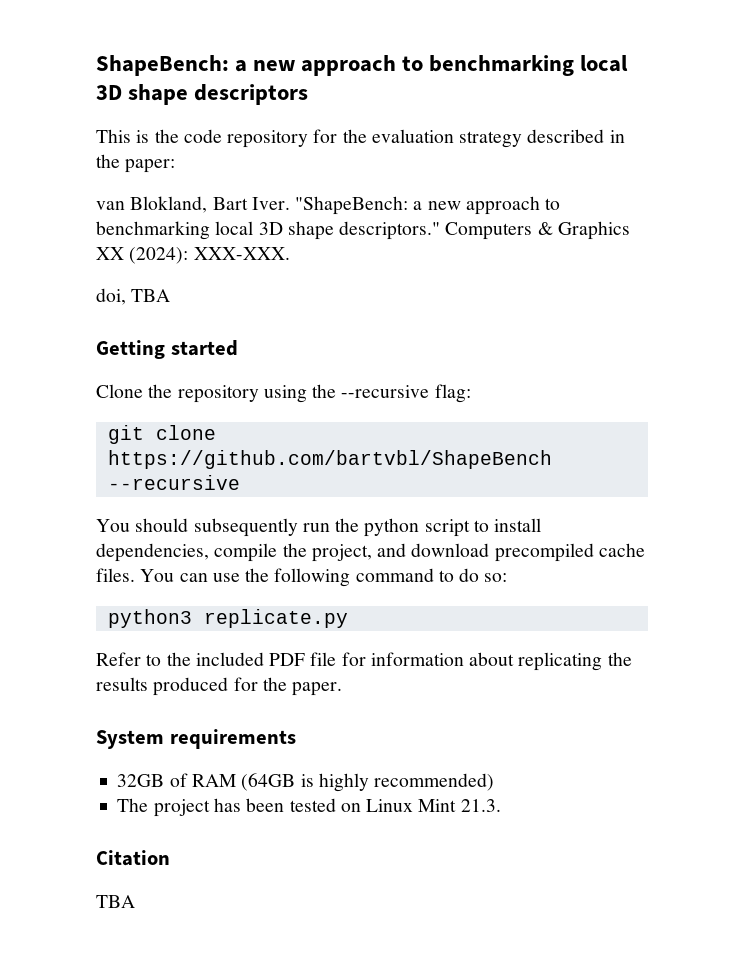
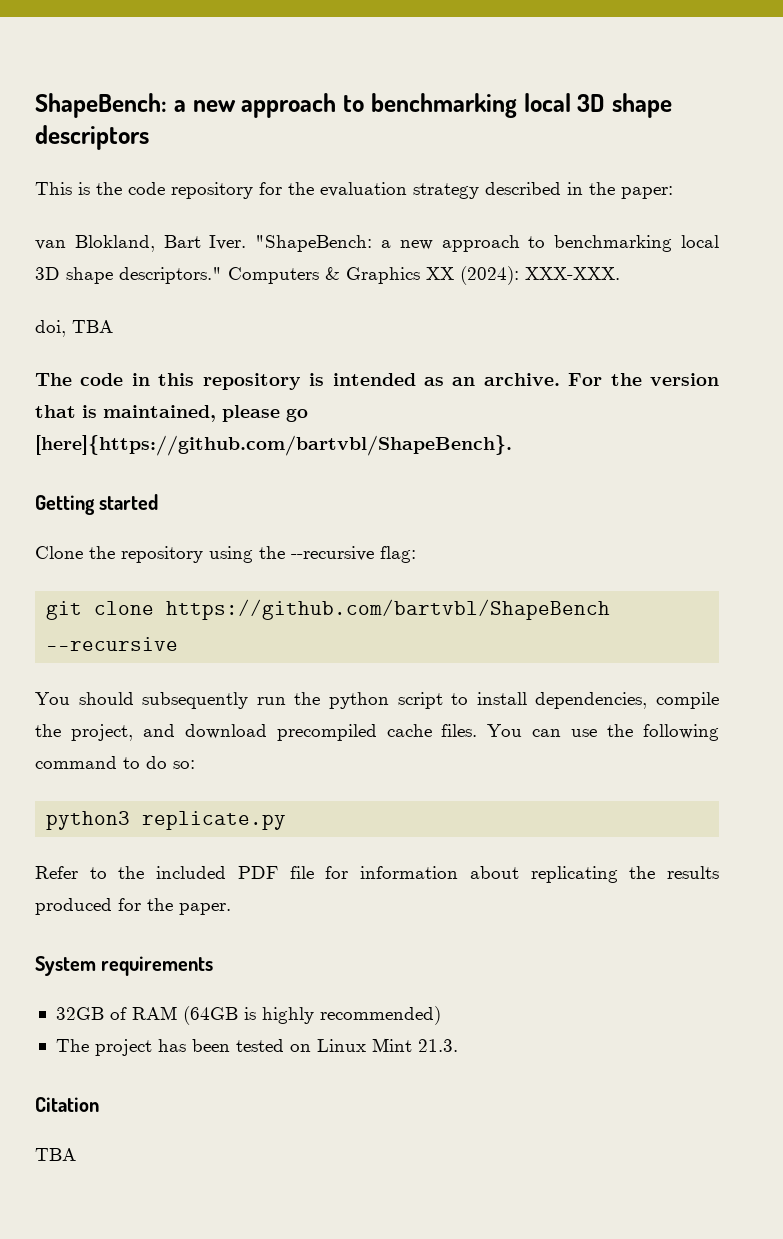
(171, 295) none -> [35,373,719,390] [35,405,308,422] [35,435,512,456] // The code in this repository is intended as an archive. For the version that is maintained, please go [here]{https://github.com/bartvbl/ShapeBench}.

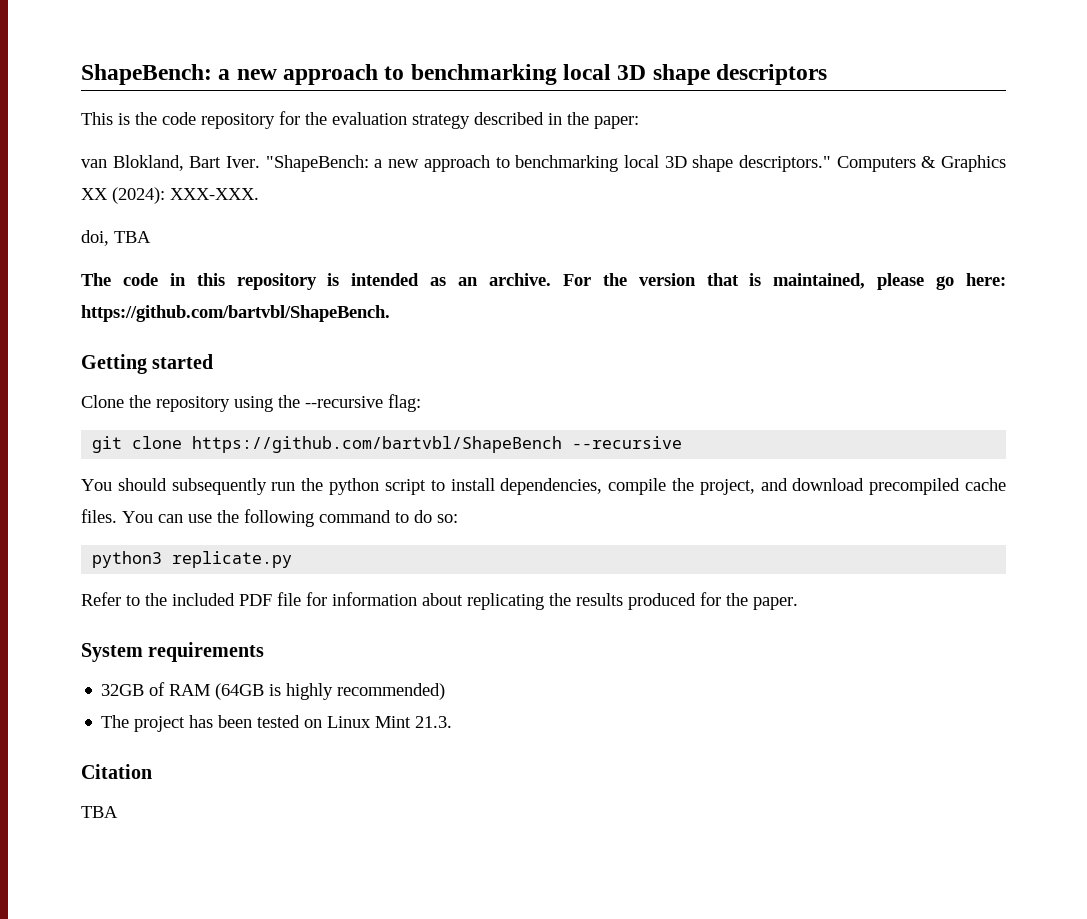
[35,435,512,456] [here]{https://github.com/bartvbl/ShapeBench}. -> [966,273,1007,286] [81,305,390,322] here: https://github.com/bartvbl/ShapeBench.

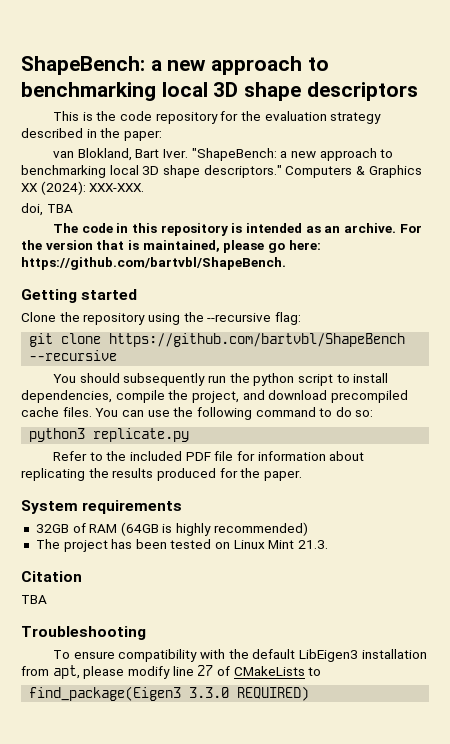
(118, 812) none -> [21,626,146,640] [53,649,427,662] [21,665,322,679] [29,686,310,701] // Troubleshooting // To ensure compatibility with the default LibEigen3 installation from apt, please modify line 27 of CMakeLists to // find_package(Eigen3 3.3.0 REQUIRED)

